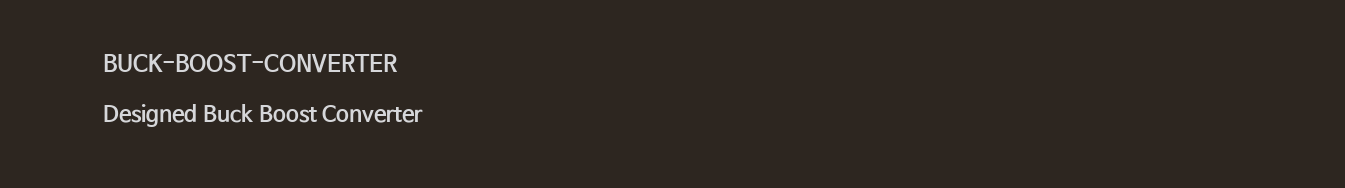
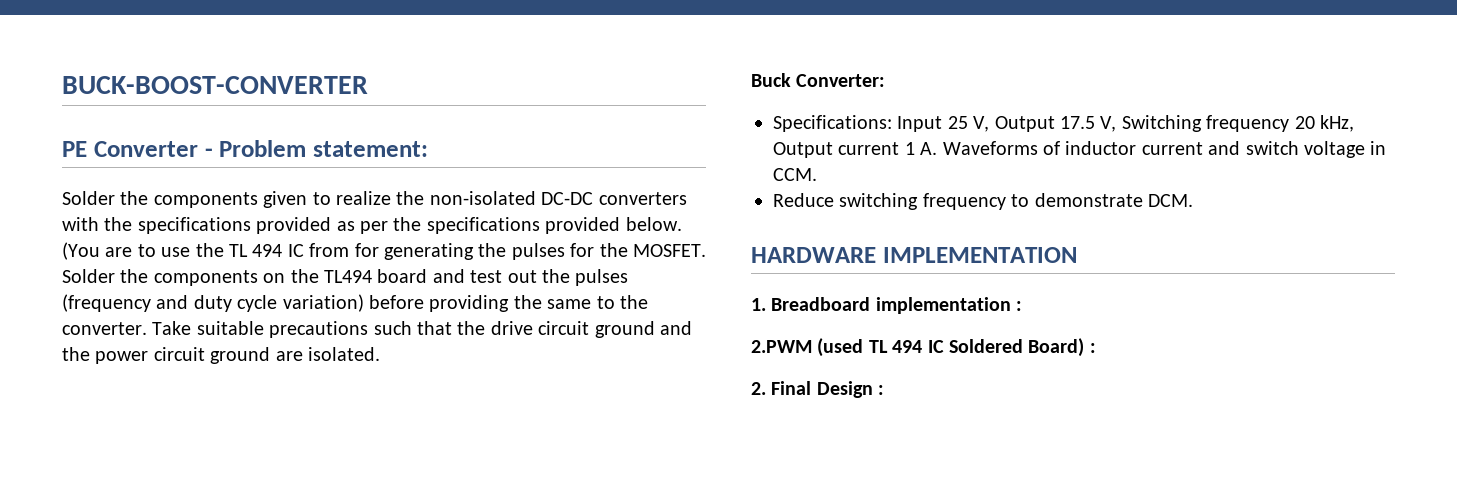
[103,104,424,127] Designed Buck Boost Converter -> [62,140,428,157] [62,191,687,208] [62,217,682,234] [62,242,706,260] [62,269,629,286] [62,294,648,312] [62,321,692,338] [62,347,380,364] [751,73,886,87] [773,115,1354,132] [773,141,1387,158] [773,168,817,181] [773,193,1193,210] [751,247,1077,263] [751,297,1023,314] [751,338,1096,357] [751,381,885,398] PE Converter - Problem statement: // Solder the components given to realize the non-isolated DC-DC converters with the specifications provided as per the specifications provided below. (You are to use the TL 494 IC from for generating the pulses for the MOSFET. Solder the components on the TL494 board and test out the pulses (frequency and duty cycle variation) before providing the same to the converter. Take suitable precautions such that the drive circuit ground and the power circuit ground are isolated. // Buck Converter: // Specifications: Input 25 V, Output 17.5 V, Switching frequency 20 kHz, Output current 1 A. Waveforms of inductor current and switch voltage in CCM. // Reduce switching frequency to demonstrate DCM. // HARDWARE IMPLEMENTATION // 1. Breadboard implementation : // 2.PWM (used TL 494 IC Soldered Board) : // 2. Final Design :

